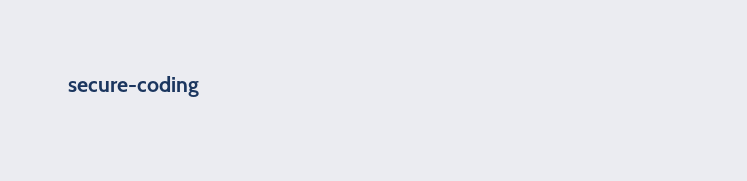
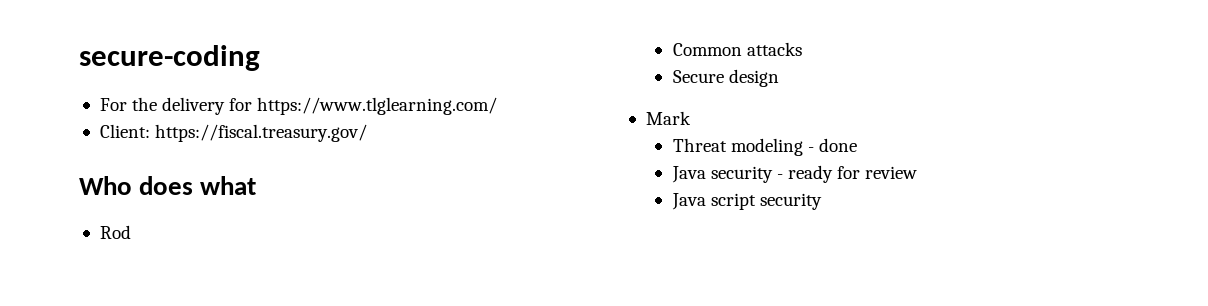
(199, 86) none -> [99,97,498,115] [99,124,368,142] [79,176,257,195] [99,225,131,239] [672,42,802,56] [672,69,779,87] [645,111,691,125] [672,138,857,156] [671,165,918,183] [671,193,822,210] // For the delivery for https://www.tlglearning.com/ // Client: https://fiscal.treasury.gov/ // Who does what // Rod // Common attacks // Secure design // Mark // Threat modeling - done // Java security - ready for review // Java script security

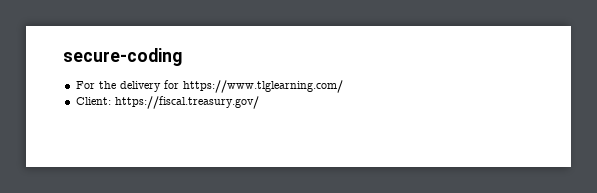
[79,176,257,195] [99,225,131,239] [672,42,802,56] [672,69,779,87] [645,111,691,125] [672,138,857,156] [671,165,918,183] [671,193,822,210] // Who does what // Rod // Common attacks // Secure design // Mark // Threat modeling - done // Java security - ready for review // Java script security -> (259, 102) none

